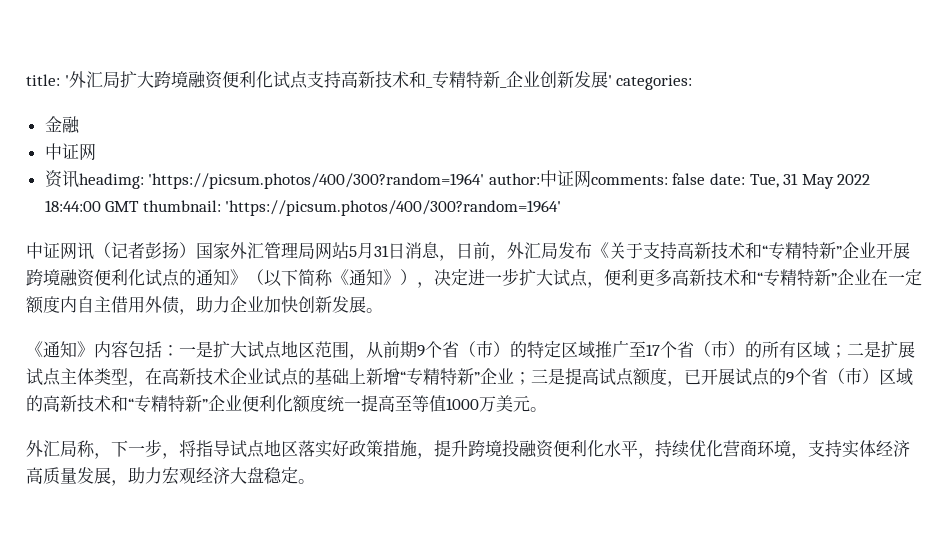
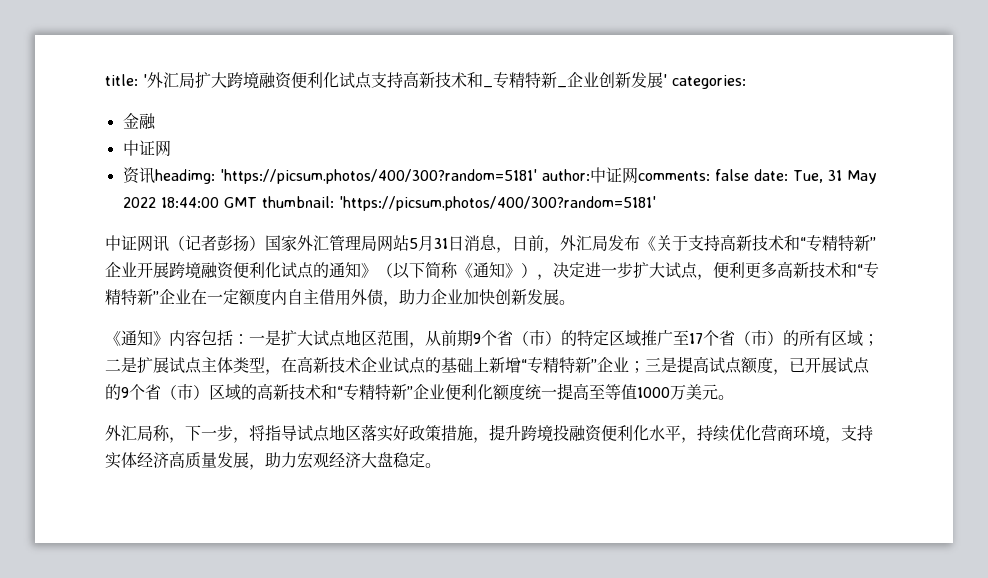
[148,173,485,189] 'https://picsum.photos/400/300?random=1964' -> [219,169,537,184] 'https://picsum.photos/400/300?random=5181'
[225,200,562,216] 'https://picsum.photos/400/300?random=1964' -> [338,196,656,211] 'https://picsum.photos/400/300?random=5181'

